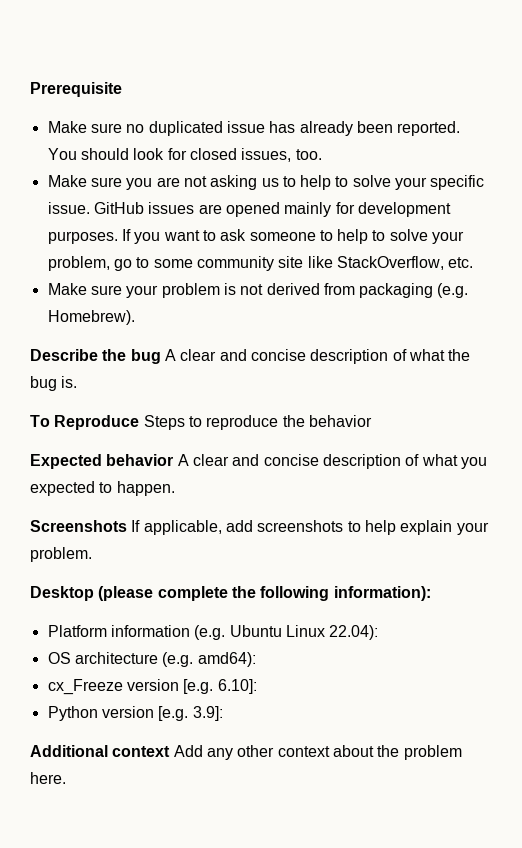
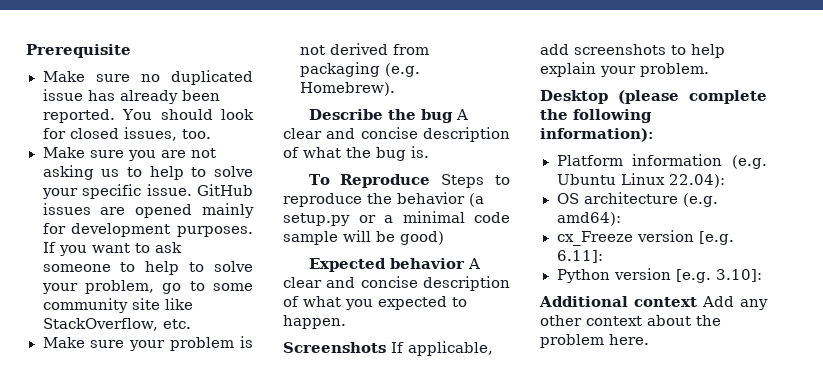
(372, 421) none -> [469,193,484,207] [283,211,510,226] [283,230,444,245] (a setup.py or a minimal code sample will be good)
[217,679,257,694] 6.10]: -> [556,250,603,263] 6.11]:
[192,706,223,721] 3.9]: -> [715,269,762,282] 3.10]:

